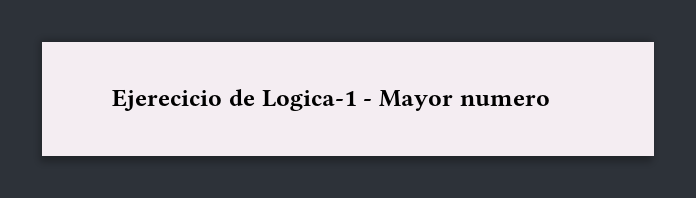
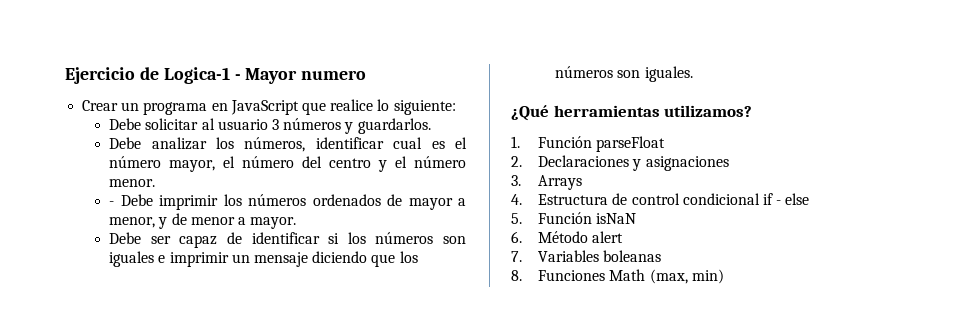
[112,89,222,111] Ejerecicio -> [65,67,135,84] Ejercicio
(550, 100) none -> [82,99,456,115] [109,118,431,134] [109,137,467,152] [109,156,466,172] [109,179,156,187] [109,194,467,210] [109,213,297,229] [109,232,467,248] [109,251,418,267] [555,66,693,82] [511,105,753,121] [511,136,666,152] [511,155,729,171] [511,175,583,190] [511,193,810,205] [511,212,637,224] [511,231,624,243] [511,250,662,262] [511,269,724,284] // Crear un programa en JavaScript que realice lo siguiente: // Debe solicitar al usuario 3 números y guardarlos. // Debe analizar los números, identificar cual es el número mayor, el número del centro y el número menor. // - Debe imprimir los números ordenados de mayor a menor, y de menor a mayor. // Debe ser capaz de identificar si los números son iguales e imprimir un mensaje diciendo que los números son iguales. // ¿Qué herramientas utilizamos? // 1. Función parseFloat // 2. Declaraciones y asignaciones // 3. Arrays // 4. Estructura de control condicional if - else // 5. Función isNaN // 6. Método alert // 7. Variables boleanas // 8. Funciones Math (max, min)

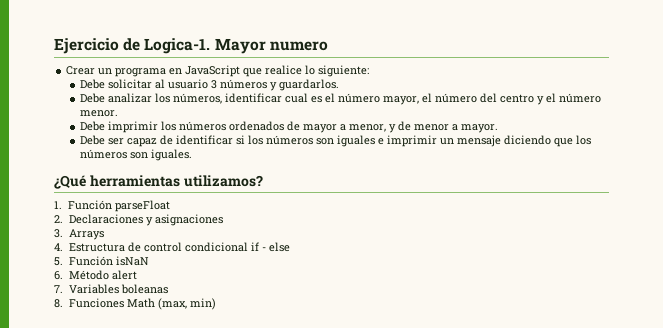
[163,67,241,84] Logica-1 - -> [144,38,211,54] Logica-1.
[109,201,115,206] - -> (119, 113) none

